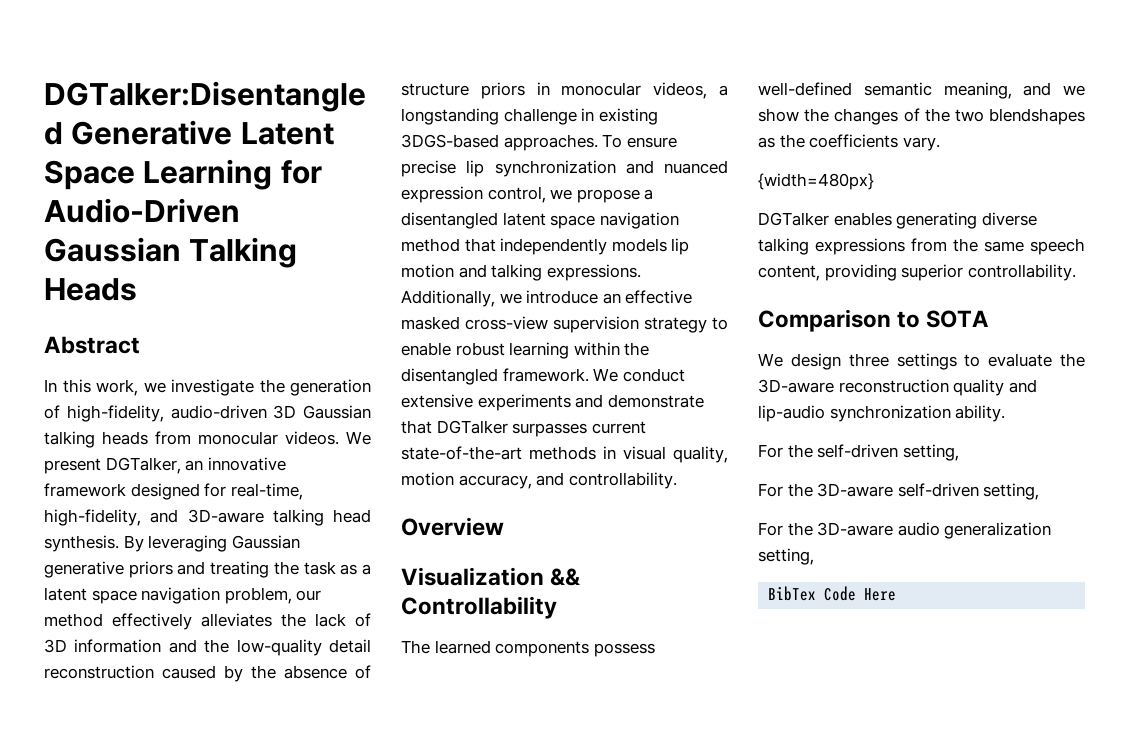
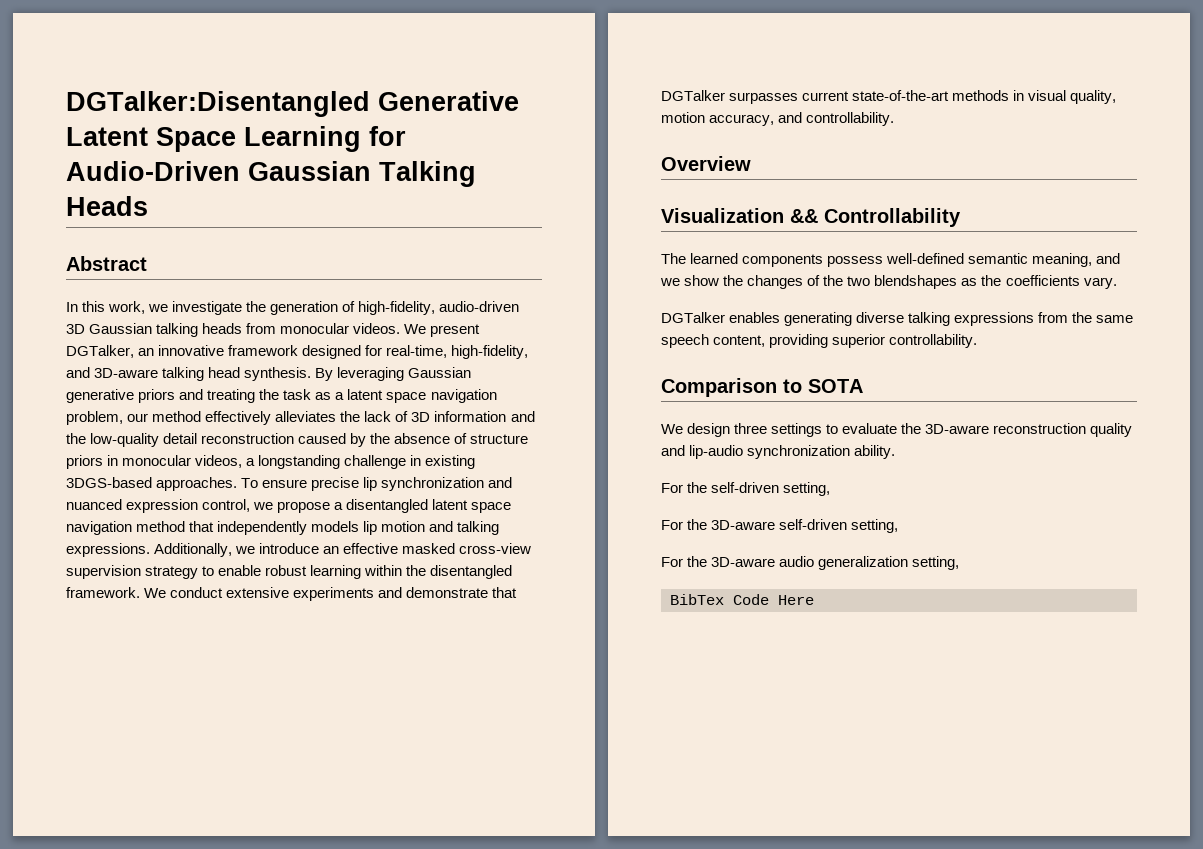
[758,173,874,190] // {width=480px} -> (1117, 283) none

